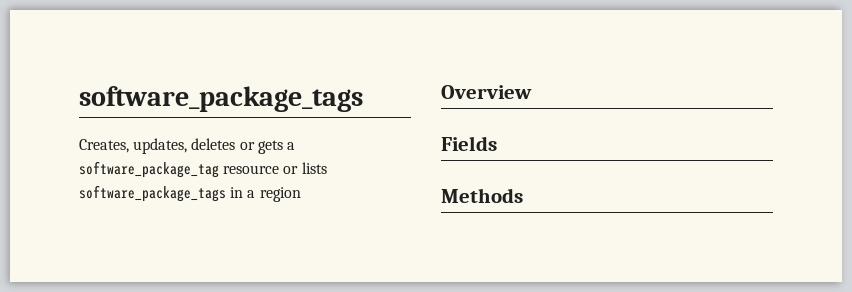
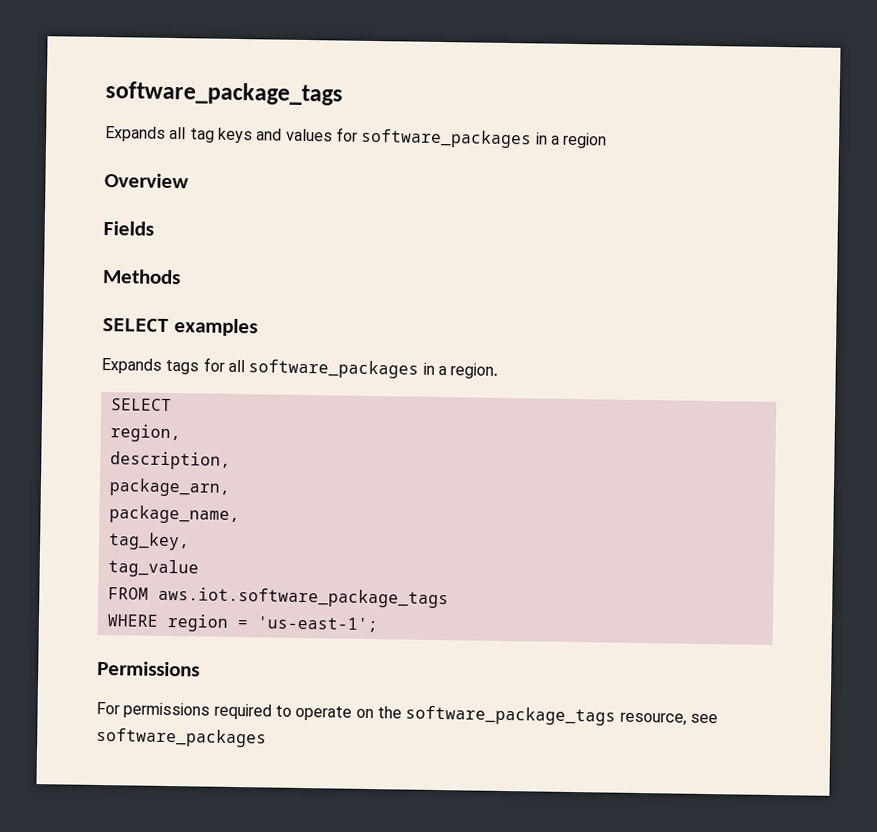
[79,138,295,154] [79,161,327,178] [79,185,226,202] Creates, updates, deletes or gets a software_package_tag resource or lists software_package_tags -> [105,126,533,149] Expands all tag keys and values for software_packages
(523, 195) none -> [102,318,258,337] [101,357,499,379] [110,398,172,412] [109,424,181,443] [109,451,231,470] [108,478,231,497] [108,505,240,525] [107,532,190,551] [107,559,199,578] [107,586,449,609] [106,613,378,633] [97,660,200,677] [96,701,718,726] [96,727,267,748] // SELECT examples // Expands tags for all software_packages in a region. // SELECT // region, // description, // package_arn, // package_name, // tag_key, // tag_value // FROM aws.iot.software_package_tags // WHERE region = 'us-east-1'; // Permissions // For permissions required to operate on the software_package_tags resource, see software_packages

